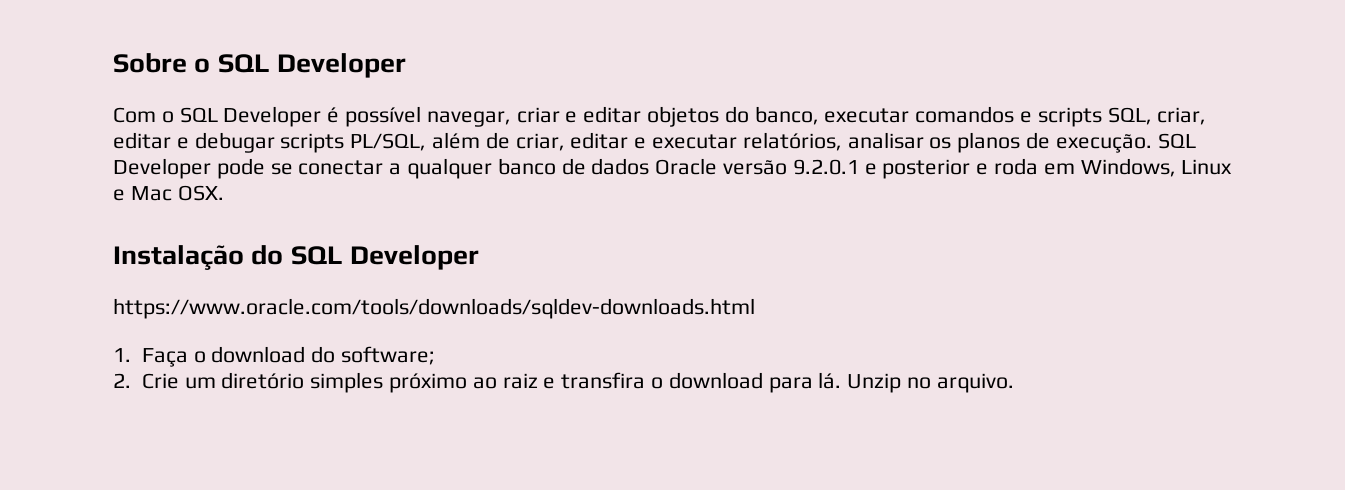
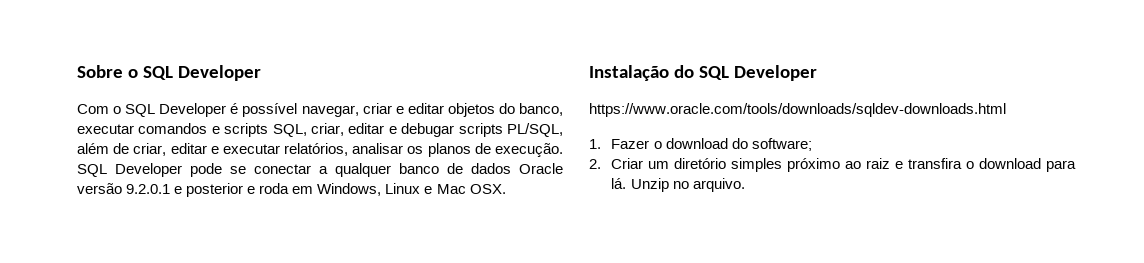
[141,348,188,367] Faça -> [611,139,650,149] Fazer
[141,373,179,389] Crie -> [611,158,644,169] Criar

